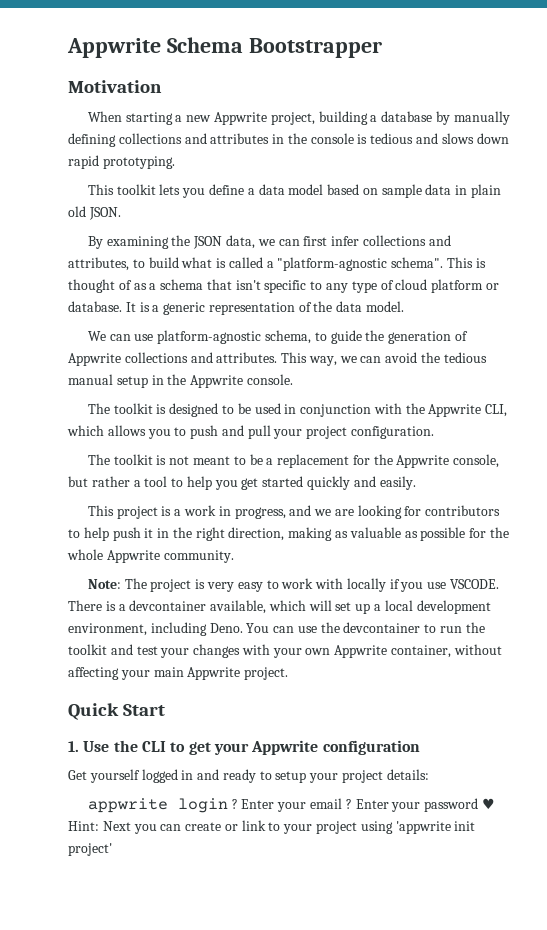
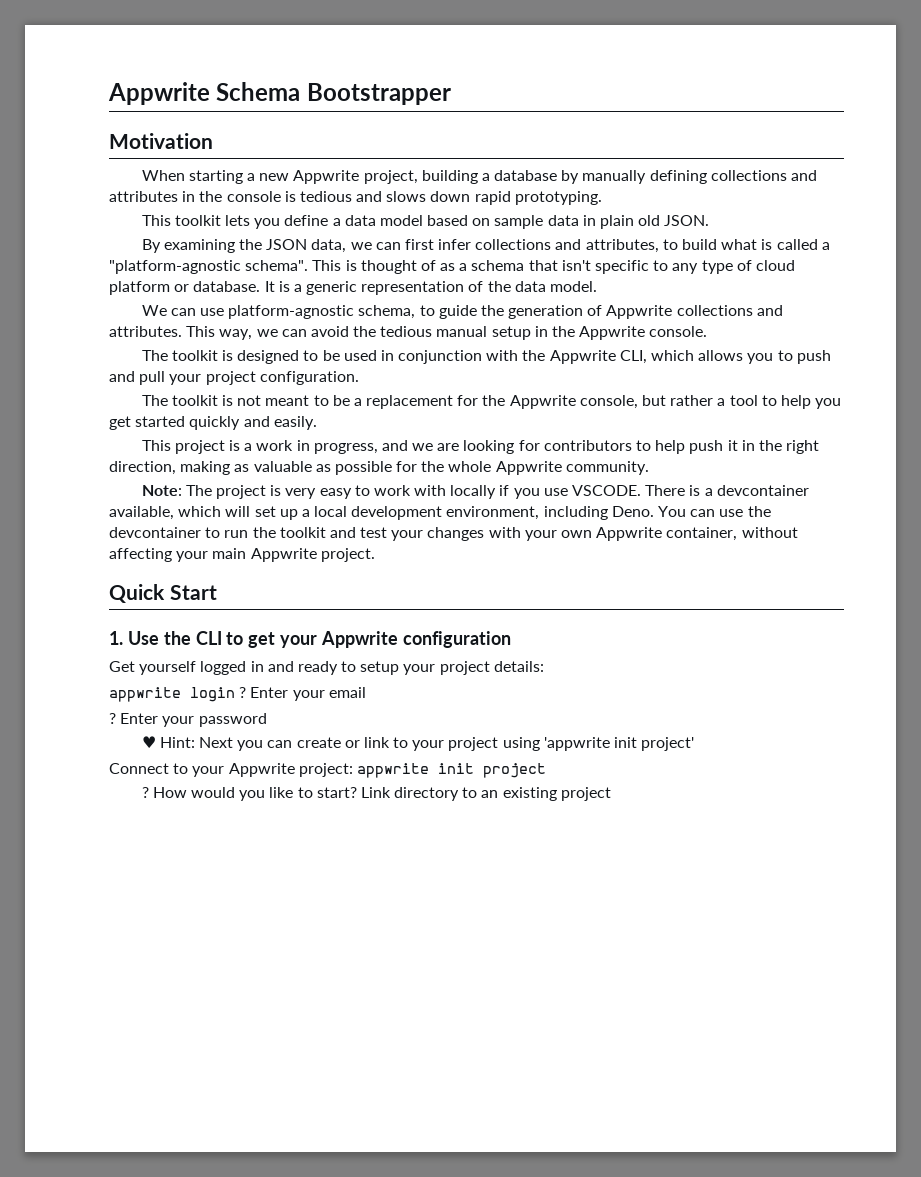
(343, 803) none -> (366, 692) //
(479, 805) none -> (267, 720) //
(112, 849) none -> [109,763,546,778] [141,787,611,801] // Connect to your Appwrite project: appwrite init project // ? How would you like to start? Link directory to an existing project

